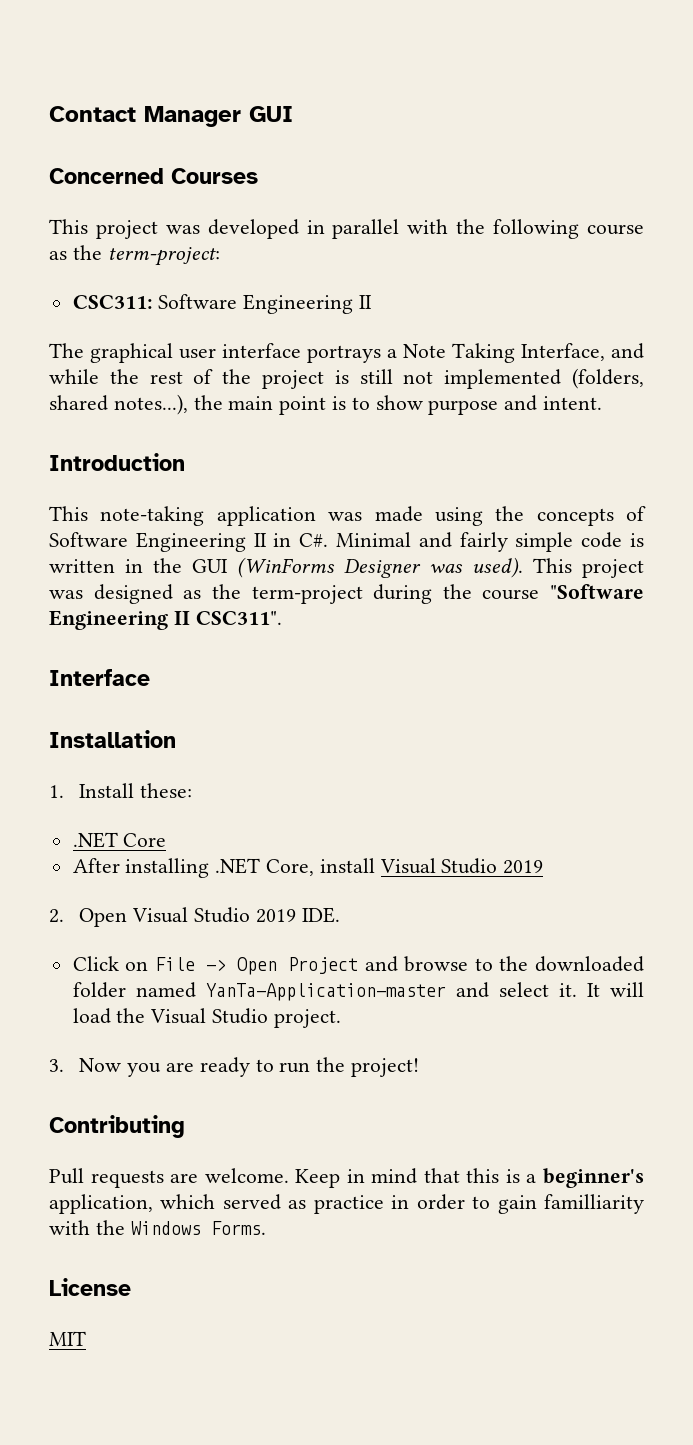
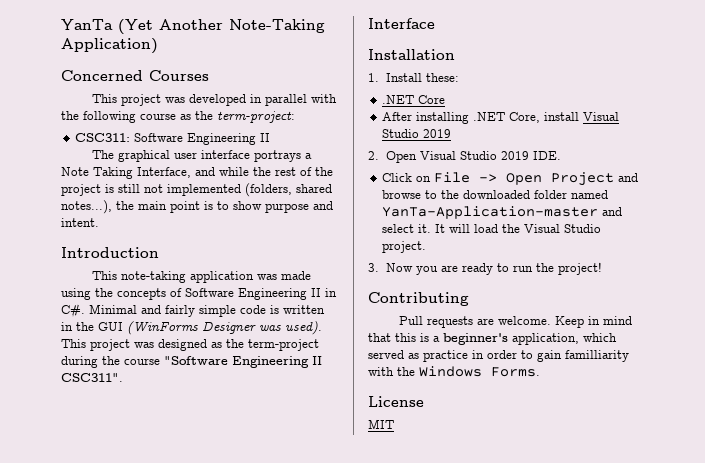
[49,106,293,127] Contact Manager GUI -> [61,19,325,34] [61,38,158,54] YanTa (Yet Another Note-Taking Application)

